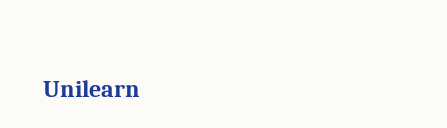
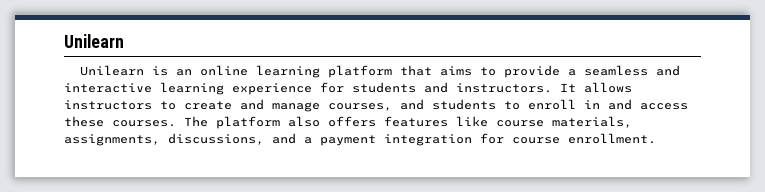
[43,80,140,97] Unilearn -> [64,34,124,48] [80,65,681,78] [64,82,632,95] [64,99,688,112] [64,116,632,129] [64,133,656,146] Unilearn // Unilearn is an online learning platform that aims to provide a seamless and interactive learning experience for students and instructors. It allows instructors to create and manage courses, and students to enroll in and access these courses. The platform also offers features like course materials, assignments, discussions, and a payment integration for course enrollment.

